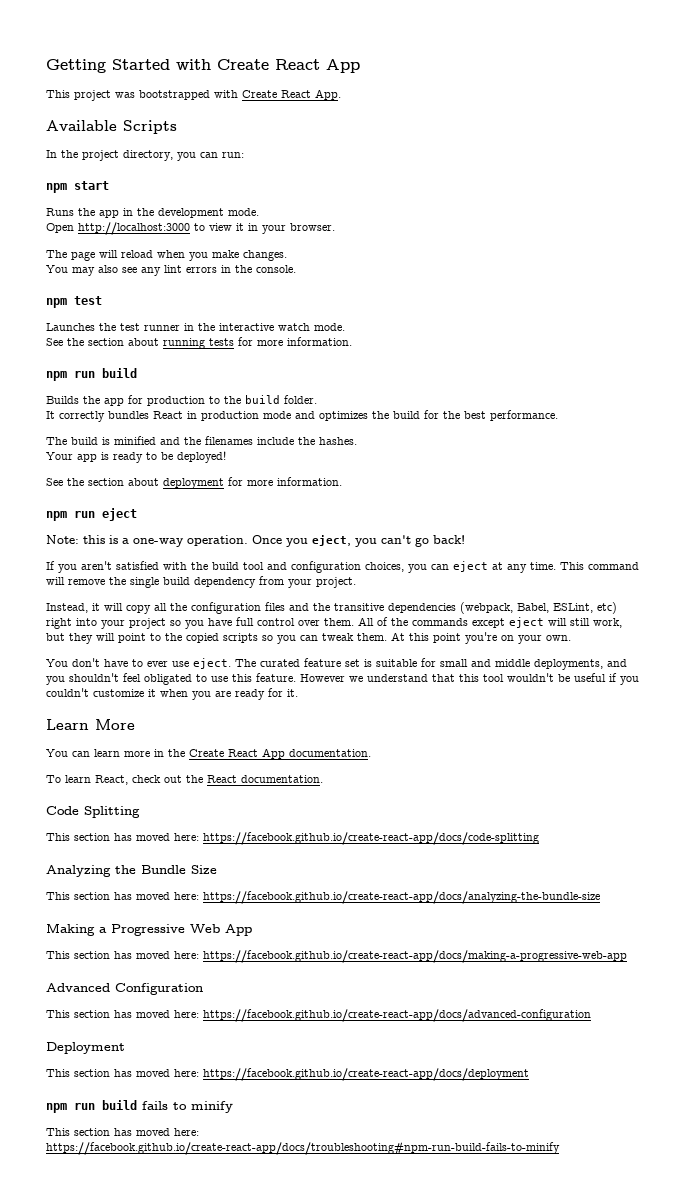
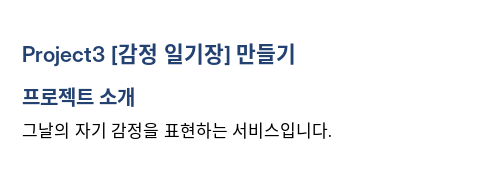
[46,59,360,73] [46,89,341,101] [46,120,177,134] [46,150,244,161] [46,181,109,193] [46,208,259,218] [46,222,335,235] [46,250,287,261] [46,265,296,276] [46,296,102,308] [46,323,345,331] [46,337,352,349] [46,368,137,381] [46,395,317,406] [46,410,558,422] [46,436,357,445] [46,451,226,463] [46,477,342,489] [46,508,137,521] [46,535,465,547] [46,561,639,573] [46,576,356,588] [46,602,617,614] [46,617,622,629] [46,632,571,644] [46,658,627,670] [46,673,639,685] [46,688,298,700] [46,719,135,730] [46,748,371,759] [46,775,323,785] [46,806,140,818] [46,832,539,845] [46,865,217,877] [46,891,600,904] [46,923,252,936] [46,950,627,963] [46,983,203,995] [46,1009,591,1022] [46,1042,125,1054] [46,1068,529,1081] [46,1100,233,1113] [46,1128,199,1136] [46,1141,560,1155] Getting Started with Create React App // This project was bootstrapped with Create React App. // Available Scripts // In the project directory, you can run: // npm start // Runs the app in the development mode. // Open http://localhost:3000 to view it in your browser. // The page will reload when you make changes. // You may also see any lint errors in the console. // npm test // Launches the test runner in the interactive watch mode. // See the section about running tests for more information. // npm run build // Builds the app for production to the build folder. // It correctly bundles React in production mode and optimizes the build for the best performance. // The build is minified and the filenames include the hashes. // Your app is ready to be deployed! // See the section about deployment for more information. // npm run eject // Note: this is a one-way operation. Once you eject, you can't go back! // If you aren't satisfied with the build tool and configuration choices, you can eject at any time. This command will remove the single build dependency from your project. // Instead, it will copy all the configuration files and the transitive dependencies (webpack, Babel, ESLint, etc) right into your project so you have full control over them. All of the commands except eject will still work, but they will point to the copied scripts so you can tweak them. At this point you're on your own. // You don't have to ever use eject. The curated feature set is suitable for small and middle deployments, and you shouldn't feel obligated to use this feature. However we understand that this tool wouldn't be useful if you couldn't customize it when you are ready for it. // Learn More // You can learn more in the Create React App documentation. // To learn React, check out the React documentation. // Code Splitting // This section has moved here: https://facebook.github.io/create-react-app/docs/code-splitting // Analyzing the Bundle Size // This section has moved here: https://facebook.github.io/create-react-app/docs/analyzing-the-bundle-size // Making a Progressive Web App // This section has moved here: https://facebook.github.io/create-react-app/docs/making-a-progressive-web-app // Advanced Configuration // This section has moved here: https://facebook.github.io/create-react-app/docs/advanced-configuration // Deployment // This section has moved here: https://facebook.github.io/create-react-app/docs/deployment // npm run build fails to minify // This section has moved here: https://facebook.github.io/create-react-app/docs/troubleshooting#npm-run-build-fails-to-minify -> [22,43,297,67] [22,87,136,107] [22,122,333,139] Project3 [감정 일기장] 만들기 // 프로젝트 소개 // 그날의 자기 감정을 표현하는 서비스입니다.

